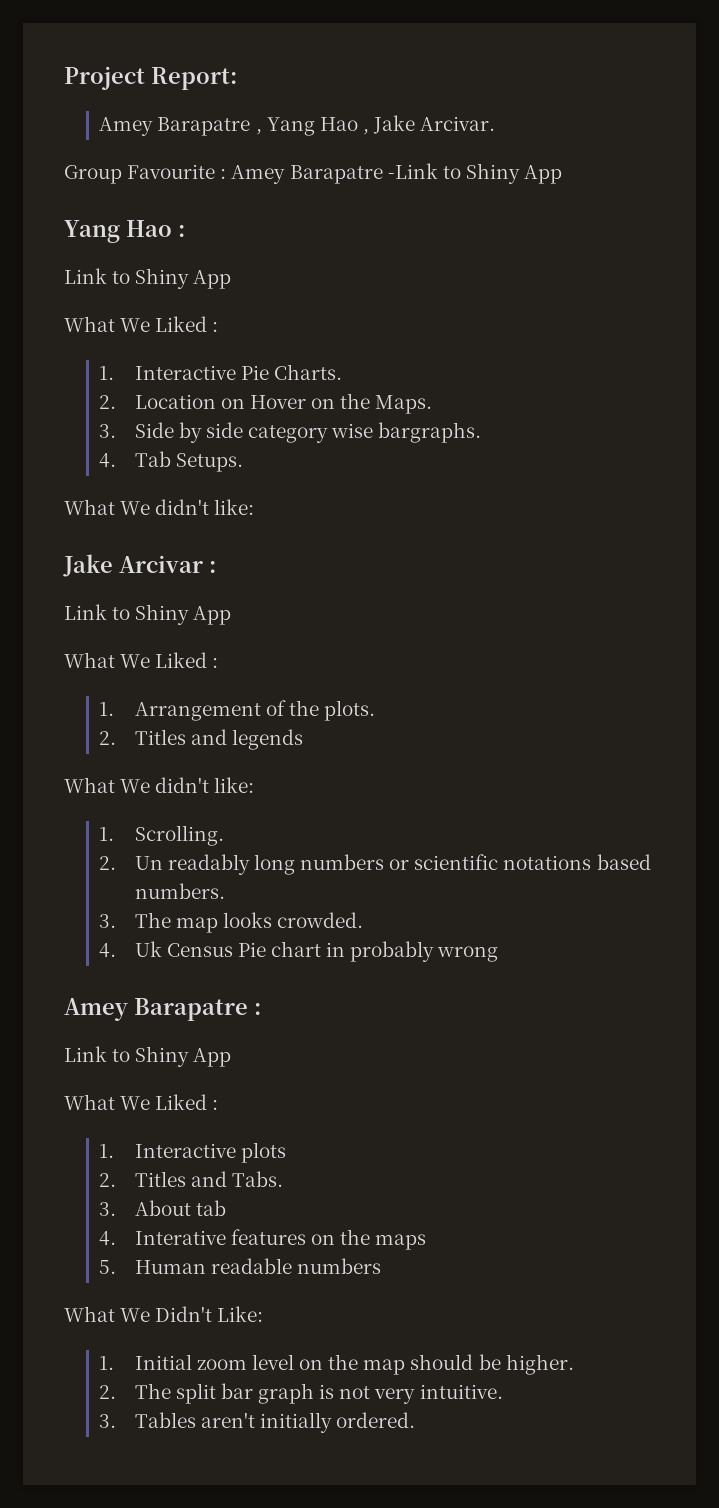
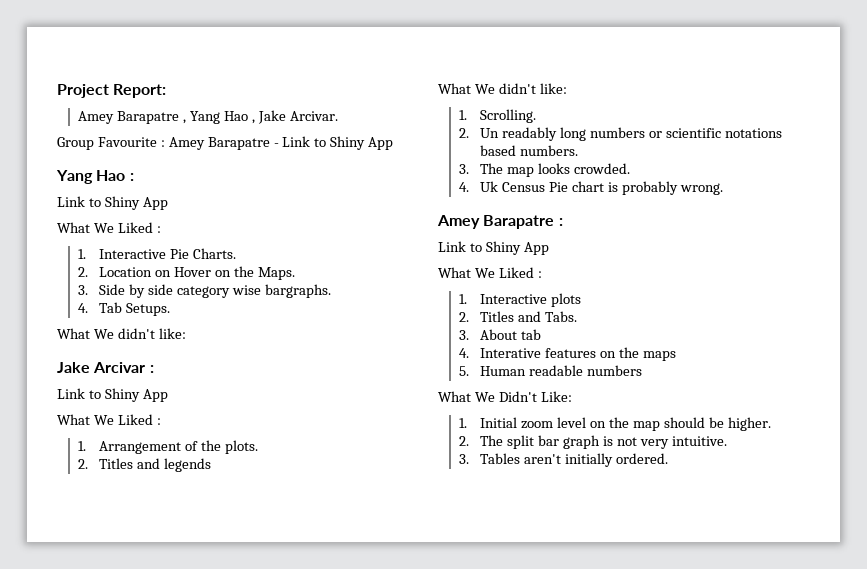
[387,163,438,179] -Link -> [273,136,311,147] - Link
[326,941,499,962] in probably wrong -> [608,181,723,195] is probably wrong.

